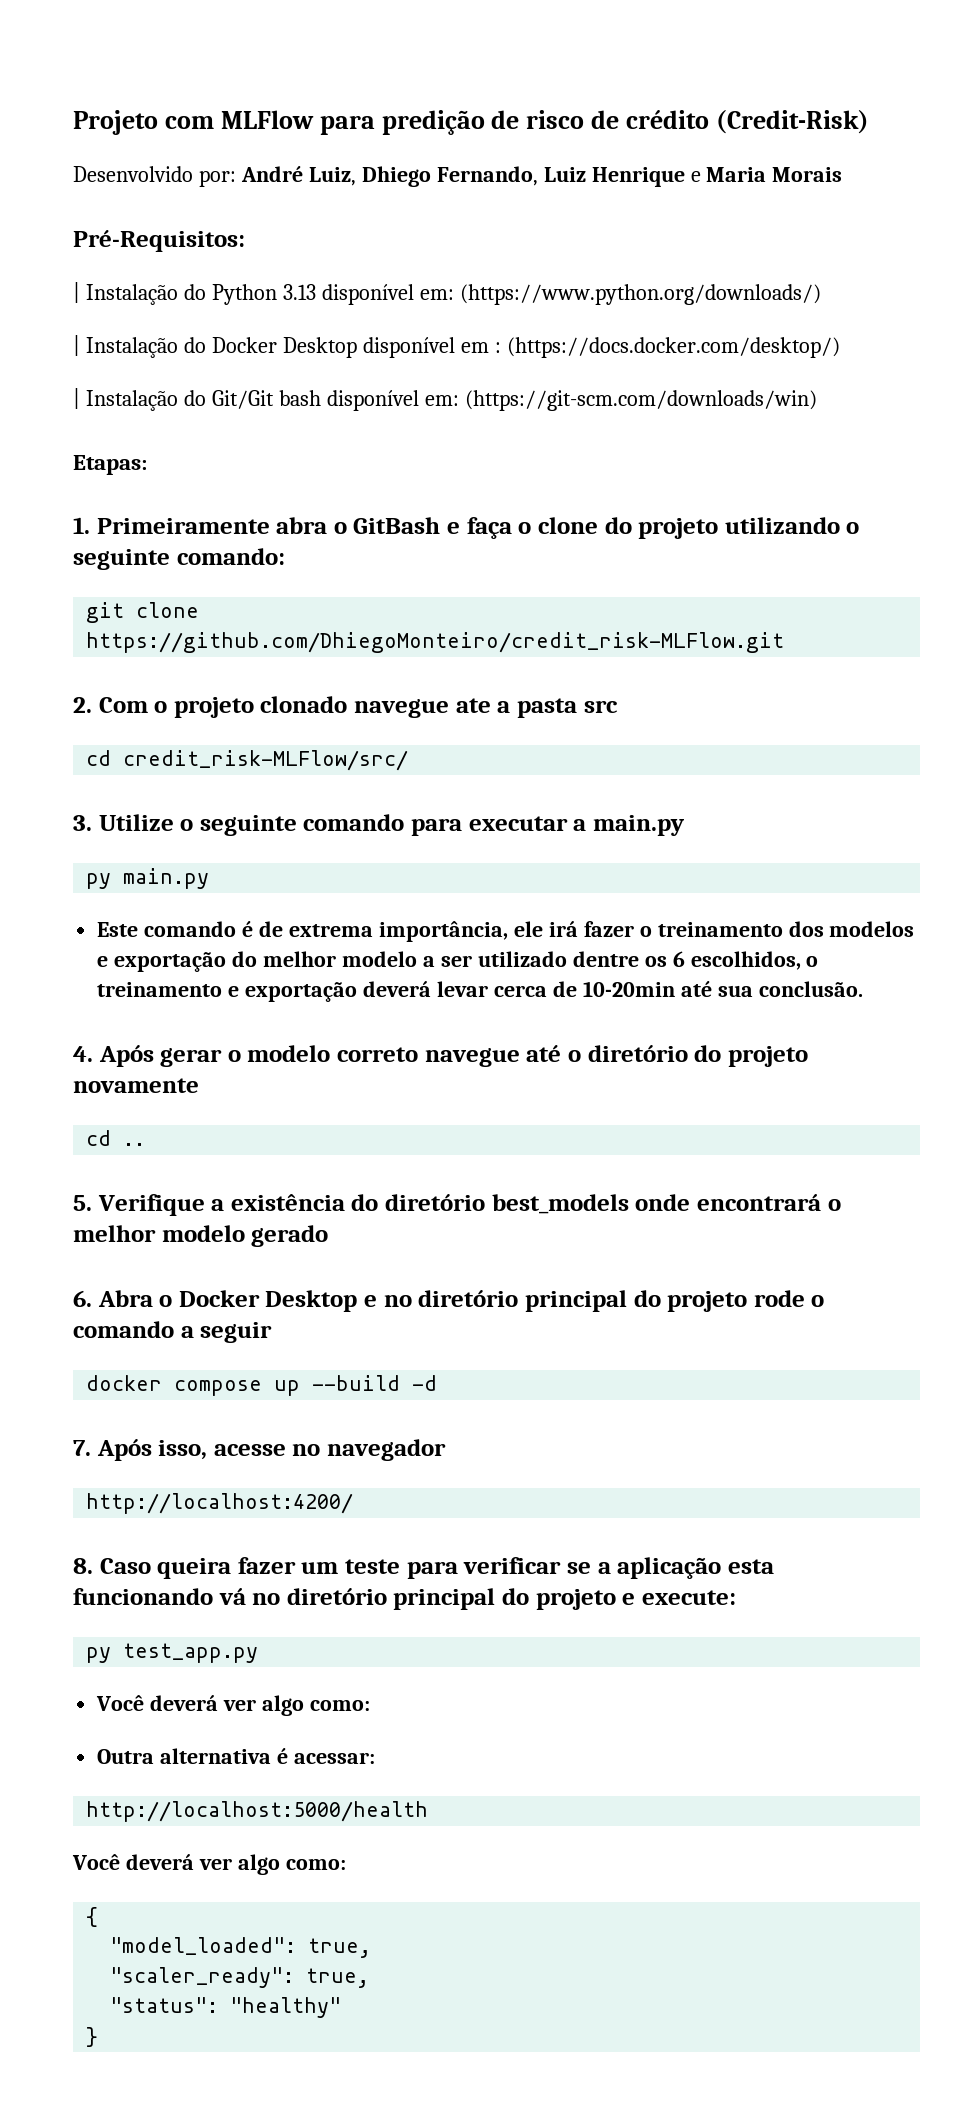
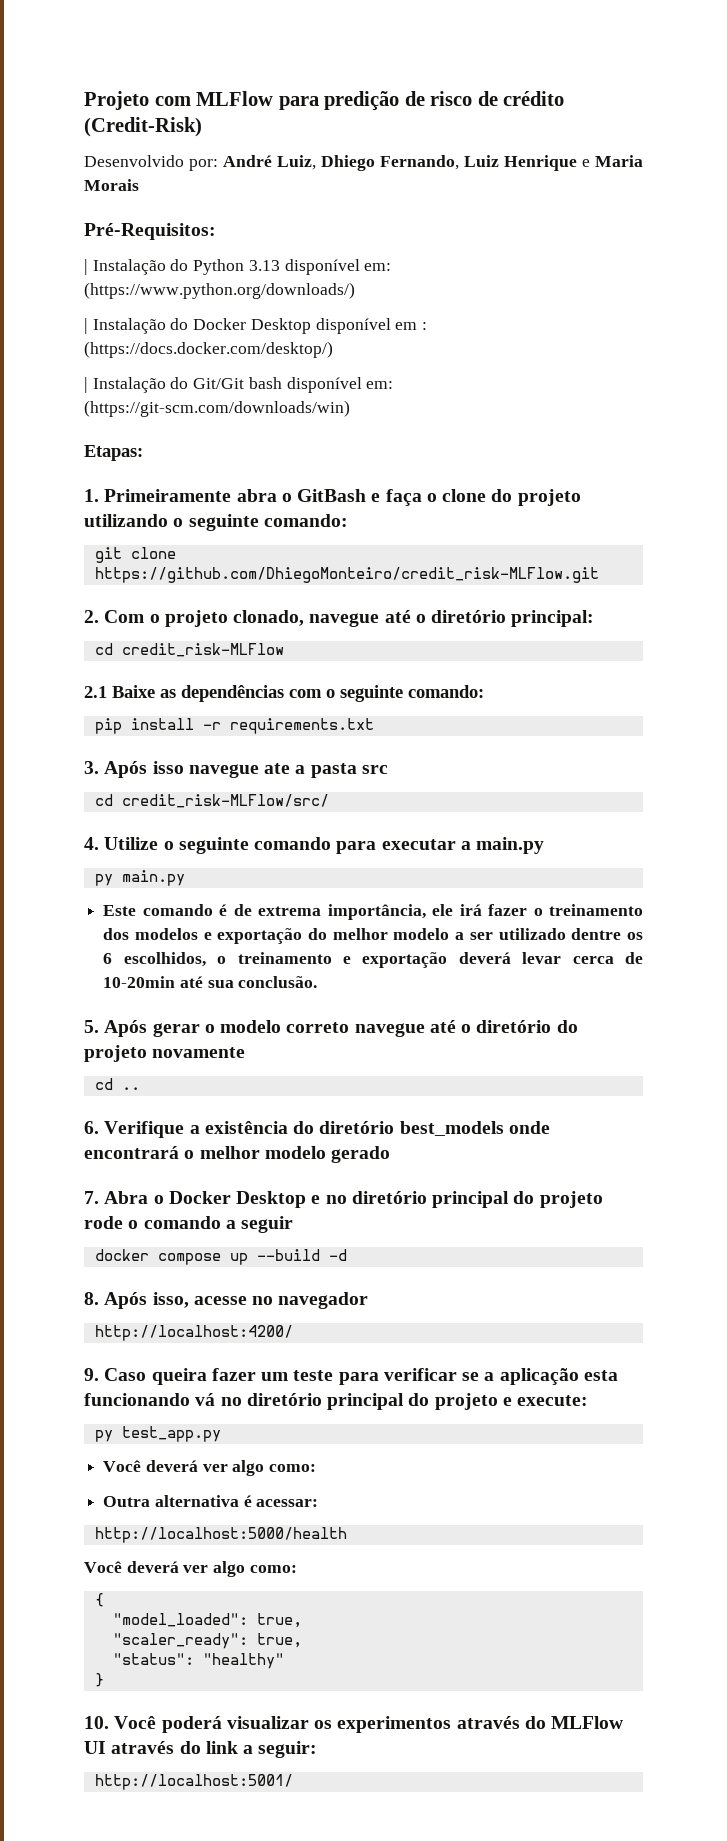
[260,696,348,713] clonado -> [233,610,595,627] [94,643,284,657] [84,685,484,702] [94,718,374,734] [84,761,184,778] clonado, navegue até o diretório principal: // cd credit_risk-MLFlow // 2.1 Baixe as dependências com o seguinte comando: // pip install -r requirements.txt // 3. Após isso
[73,815,92,831] 3. -> [84,837,99,850] 4.
[73,1046,93,1062] 4. -> [84,1020,99,1033] 5.
[73,1195,92,1211] 5. -> [84,1121,99,1134] 6.
[73,1290,92,1307] 6. -> [84,1191,99,1204] 7.
[73,1440,91,1456] 7. -> [84,1292,99,1305] 8.
[73,1558,93,1574] 8. -> [84,1368,99,1381] 9.
(99, 2037) none -> [84,1716,624,1733] [84,1741,318,1758] [94,1774,293,1790] // 10. Você poderá visualizar os experimentos através do MLFlow UI através do link a seguir: // http://localhost:5001/

